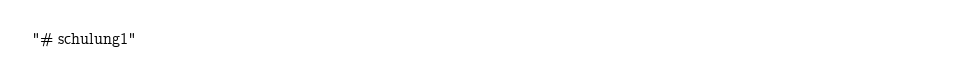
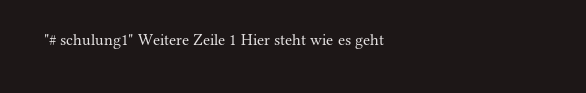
(136, 40) none -> [137,33,384,49] Weitere Zeile 1 Hier steht wie es geht

